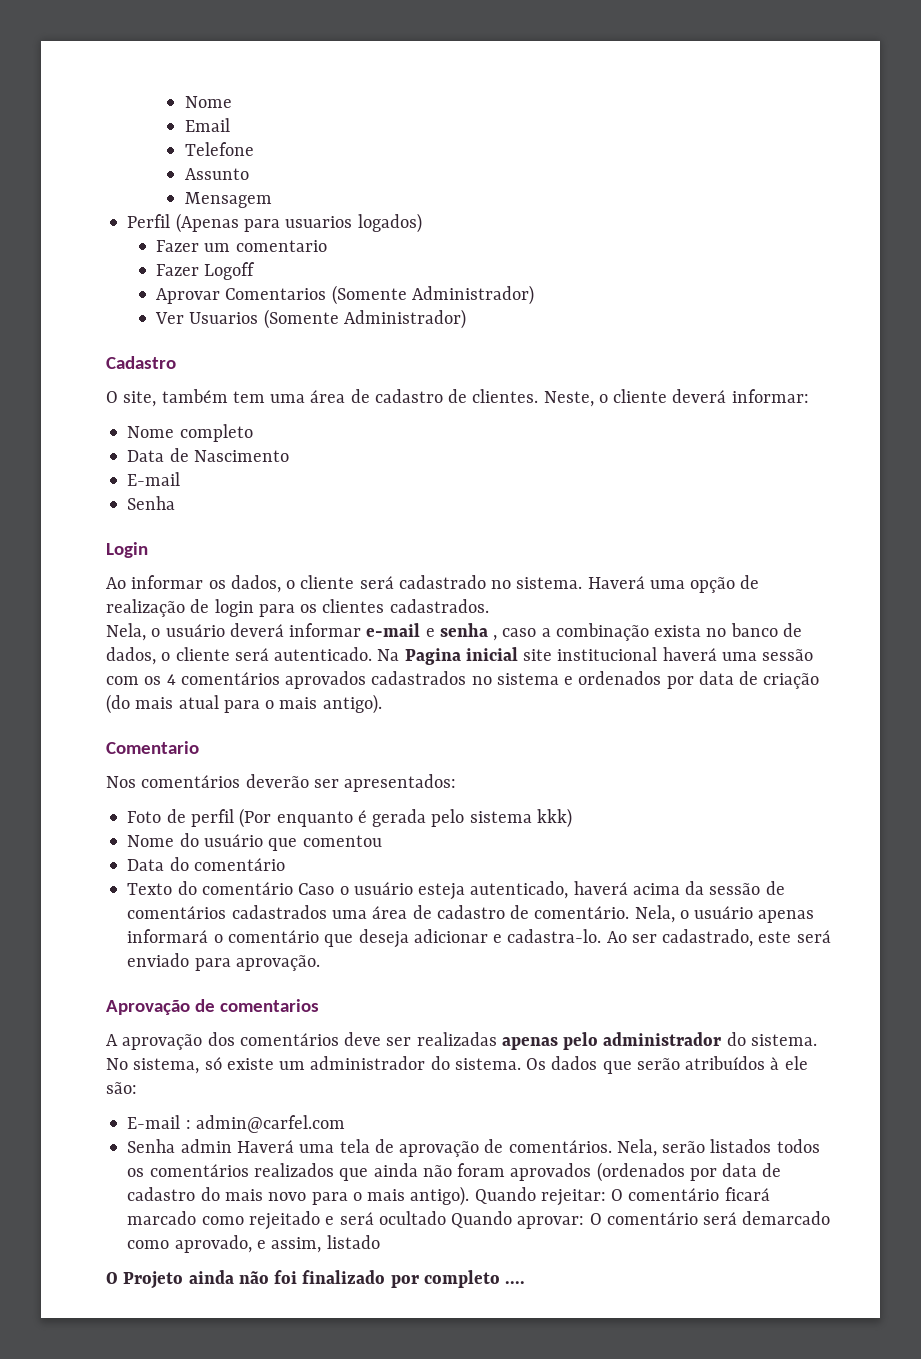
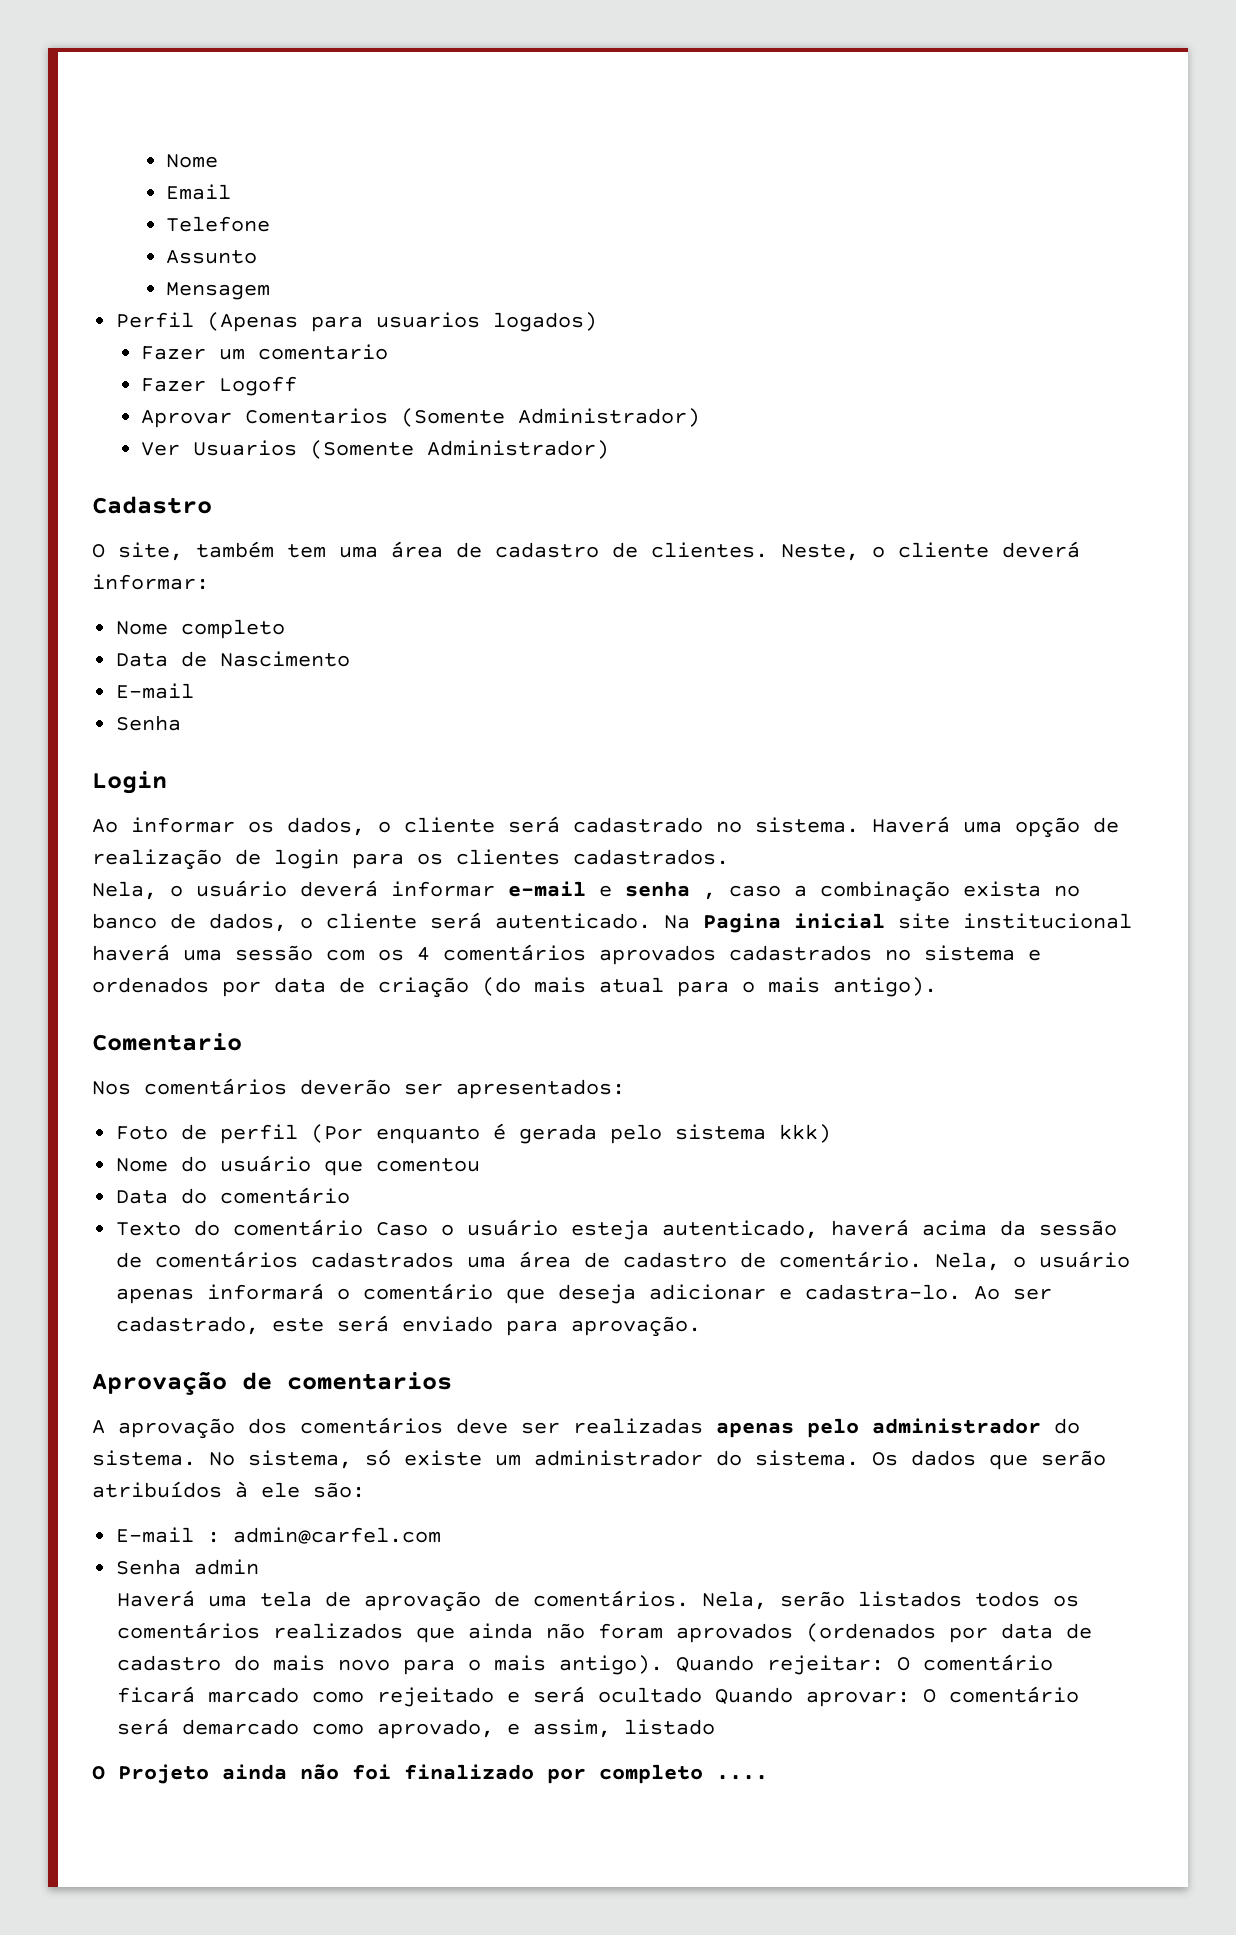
(232, 1146) none -> (260, 1567) //

